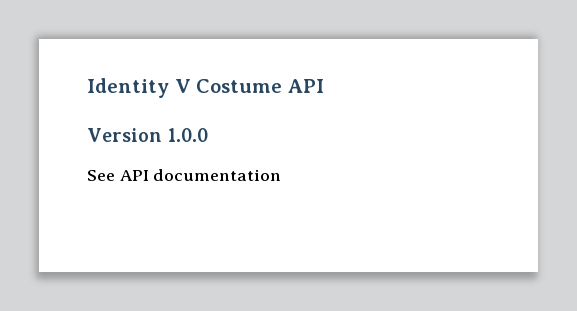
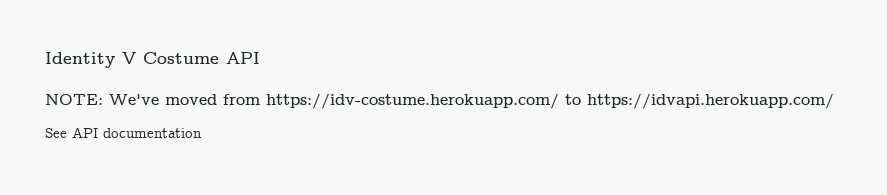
[87,128,209,142] Version 1.0.0 -> [45,93,834,109] NOTE: We've moved from https://idv-costume.herokuapp.com/ to https://idvapi.herokuapp.com/

